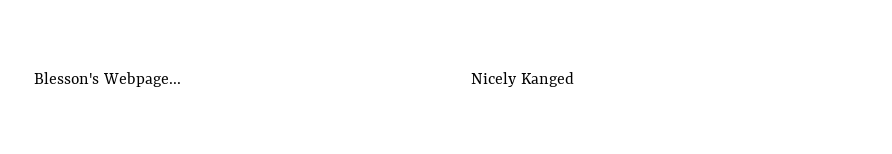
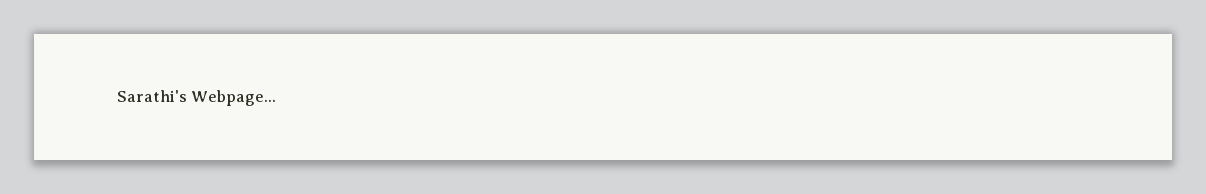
[34,72,99,84] Blesson's -> [117,90,187,102] Sarathi's
[471,72,574,87] // Nicely Kanged -> (277, 98) none

